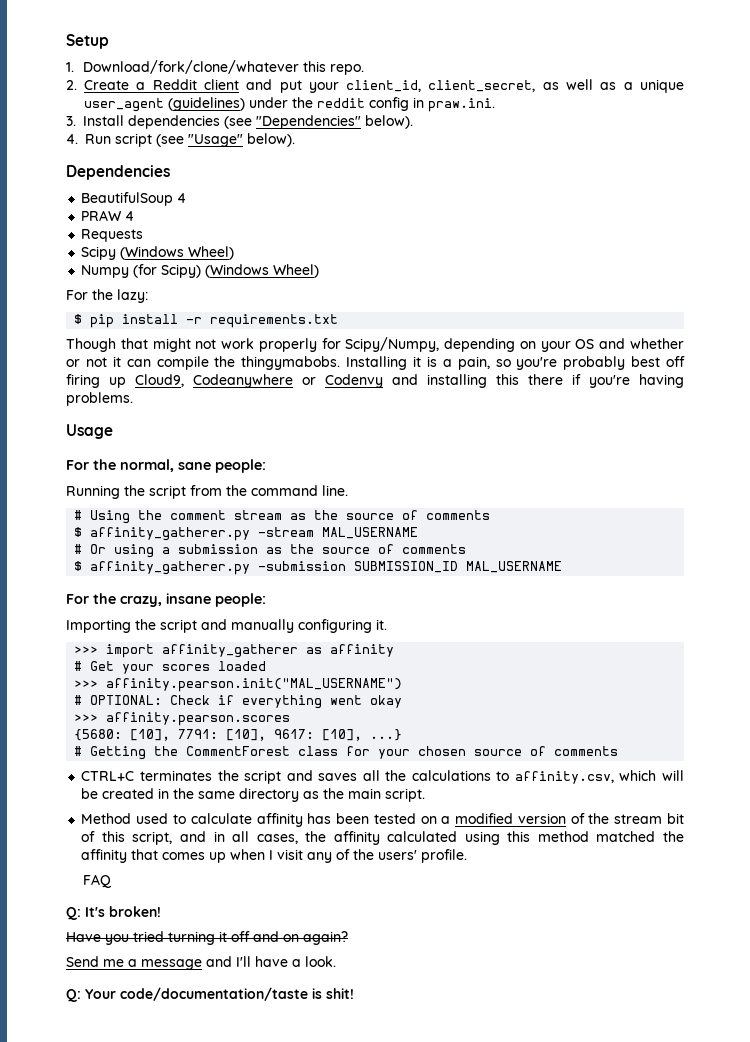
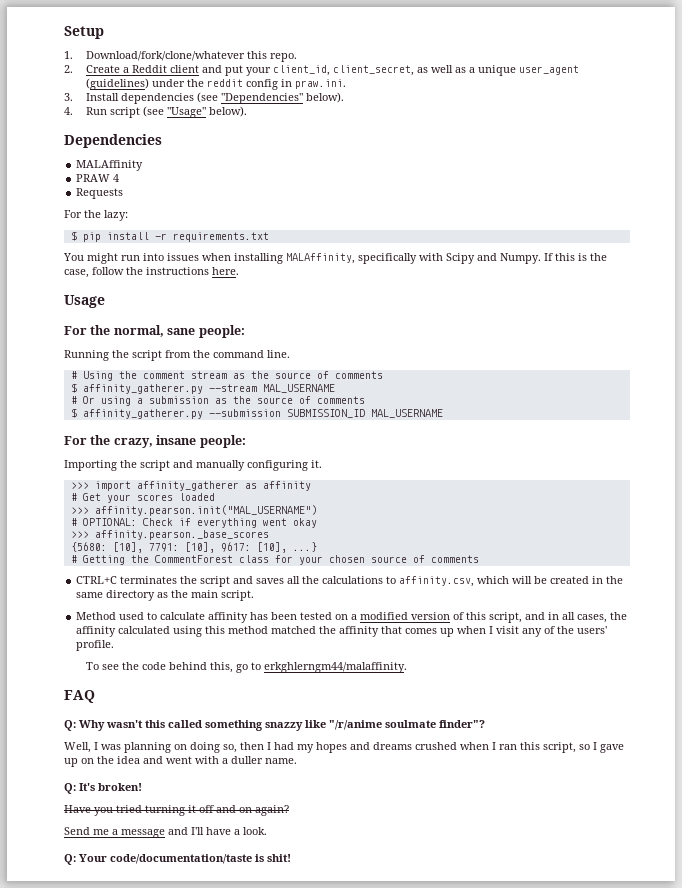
[81,192,187,206] BeautifulSoup 4 -> [76,160,144,171] MALAffinity
[81,246,235,260] [81,264,320,278] // Scipy (Windows Wheel) // Numpy (for Scipy) (Windows Wheel) -> (124, 193) none
[66,337,684,352] [66,356,685,370] [66,374,684,388] [66,392,133,406] Though that might not work properly for Scipy/Numpy, depending on your OS and whether or not it can compile the thingymabobs. Installing it is a pain, so you're probably best off firing up Cloud9, Codeanywhere or Codenvy and installing this there if you're having problems. -> [63,253,607,264] [64,267,239,278] You might run into issues when installing MALAffinity, specifically with Scipy and Numpy. If this is the case, follow the instructions here.
[258,527,315,537] -stream -> [208,384,257,392] --stream
[258,561,347,571] -submission -> [208,409,281,417] --submission
[106,712,291,726] affinity.pearson.scores -> [94,530,269,540] affinity.pearson._base_scores
[588,813,684,824] [81,831,96,842] the stream bit of -> (465, 616) none
[82,874,111,888] FAQ -> [85,662,407,673] [64,690,95,703] [64,720,485,731] [64,742,624,753] [64,756,297,767] To see the code behind this, go to erkghlerngm44/malaffinity. // FAQ // Q: Why wasn't this called something snazzy like "/r/anime soulmate finder"? // Well, I was planning on doing so, then I had my hopes and dreams crushed when I ran this script, so I gave up on the idea and went with a duller name.

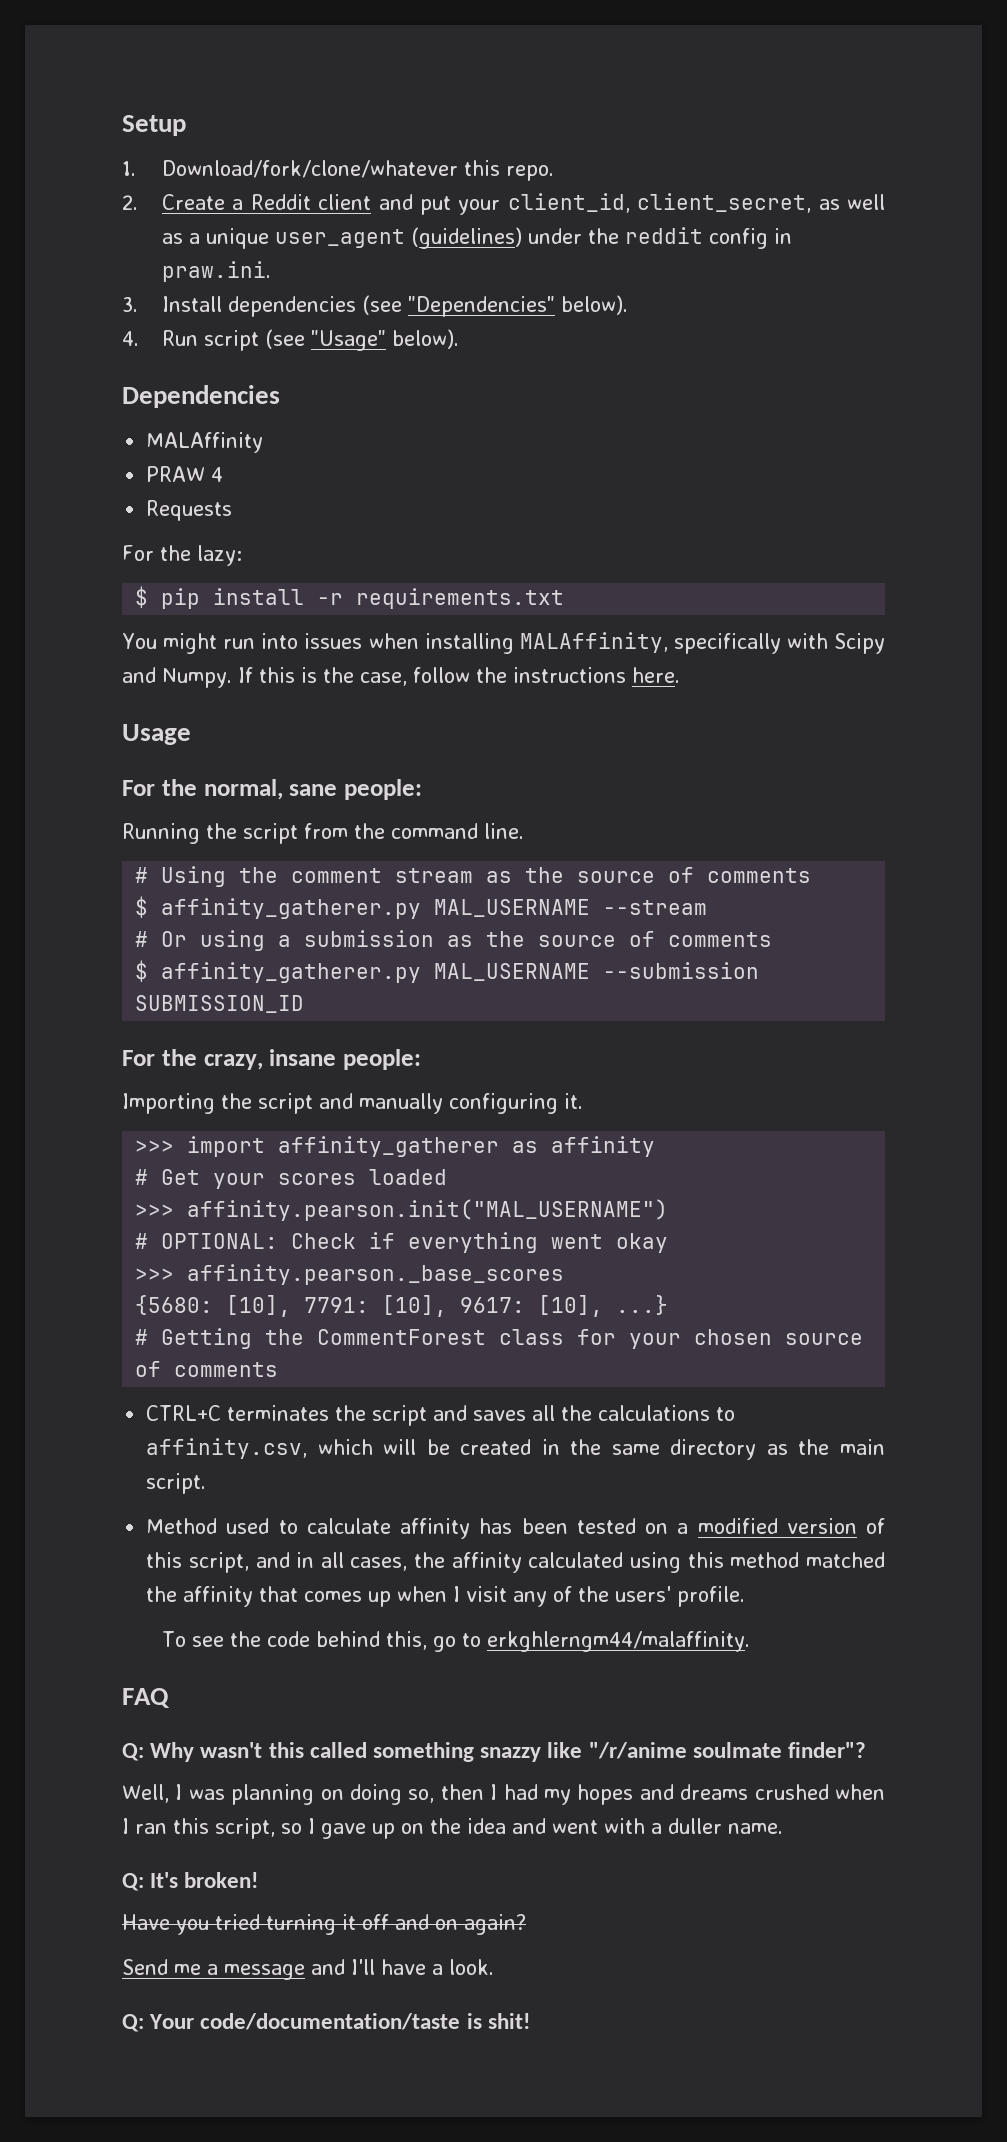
(203, 389) none -> [434,899,591,917] MAL_USERNAME
[262,384,335,393] MAL_USERNAME -> (708, 907) none
(203, 414) none -> [434,963,591,981] MAL_USERNAME
[370,409,443,418] MAL_USERNAME -> (305, 1004) none

